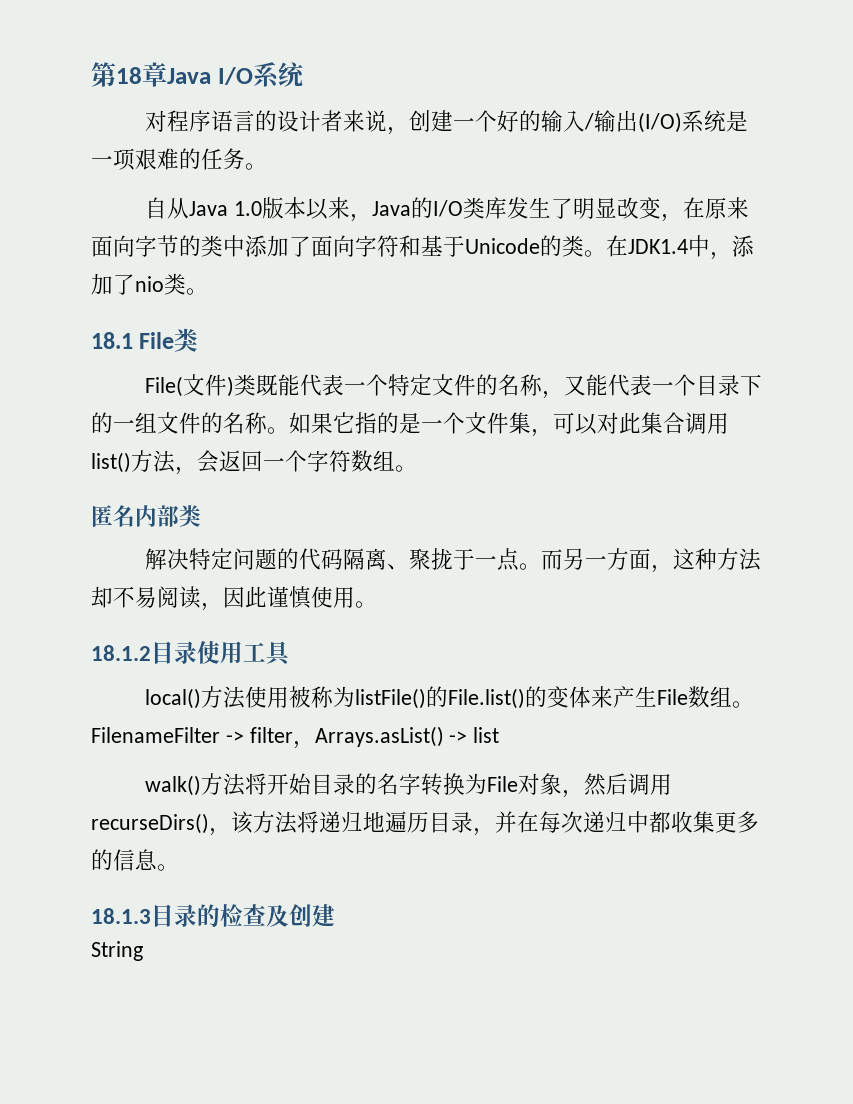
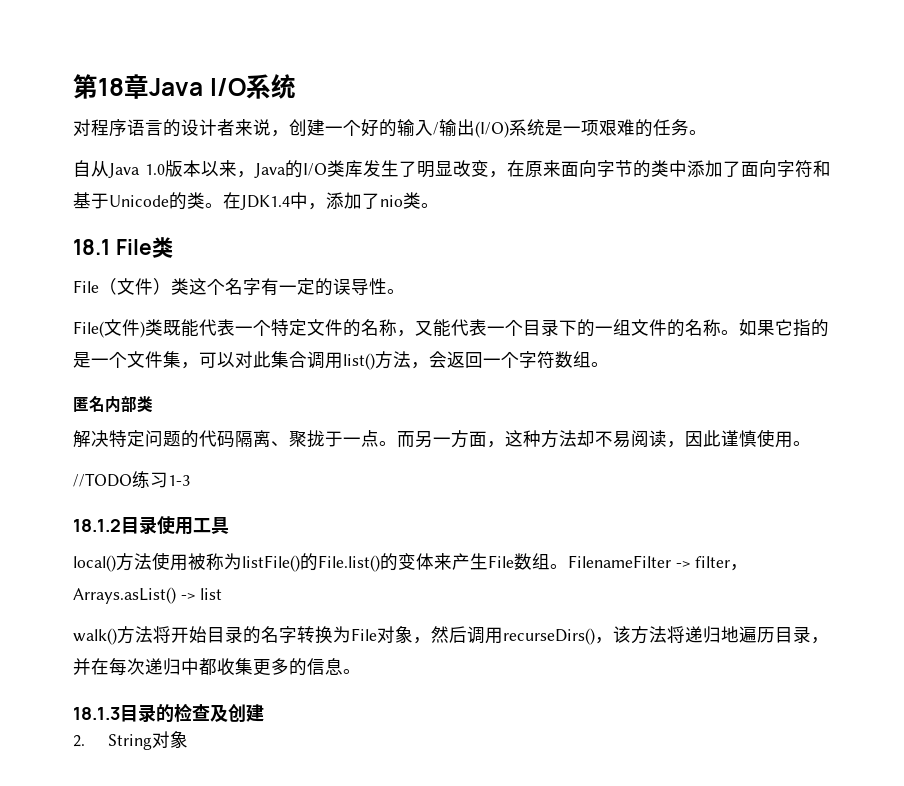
(199, 340) none -> [73,278,405,296] // File（文件）类这个名字有一定的误导性。
(377, 604) none -> [73,471,190,488] // //TODO练习1-3
[91,941,143,961] String -> [73,731,188,750] 2. String对象

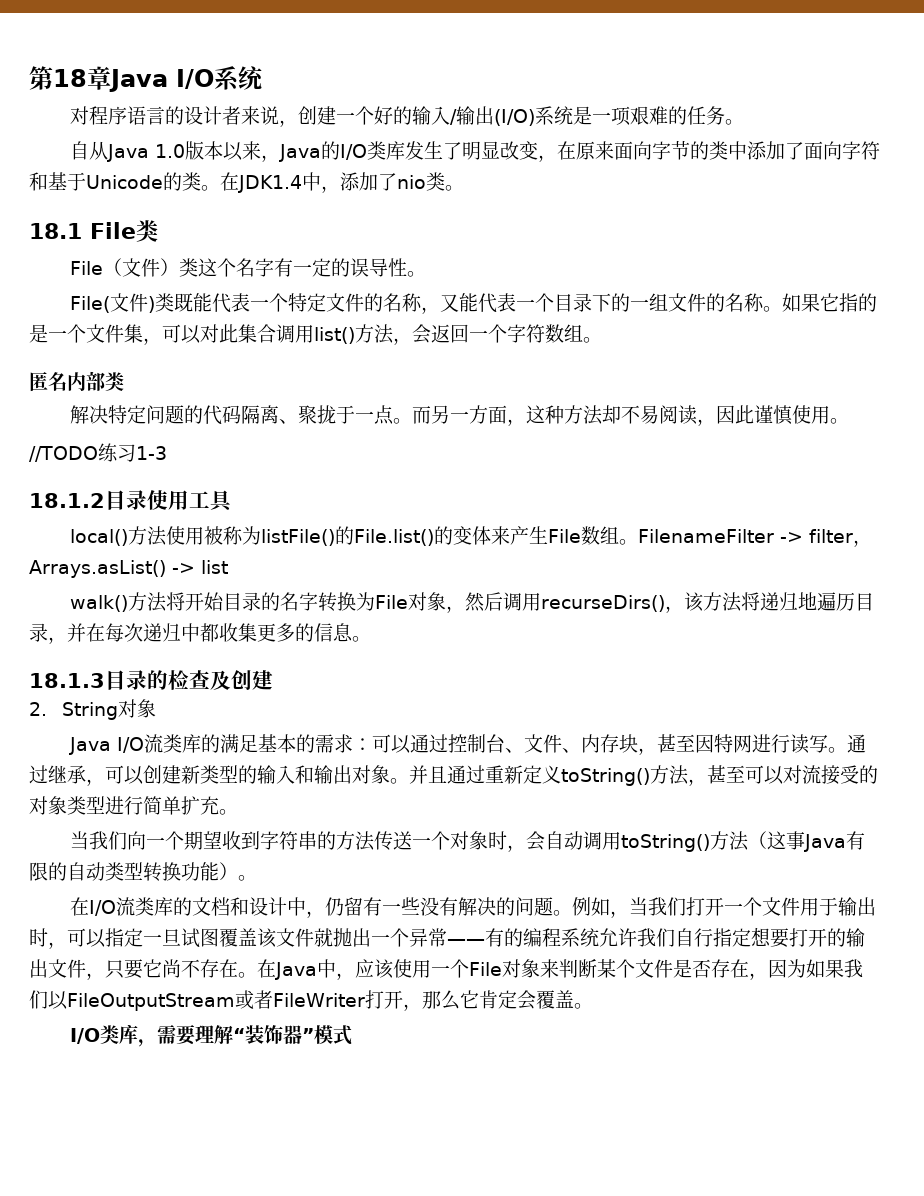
(188, 739) none -> [69,734,867,755] [29,765,878,786] [29,796,238,815] [70,831,866,852] [29,862,257,882] [70,897,877,918] [29,927,865,949] [29,959,863,980] [29,990,593,1011] [70,1024,353,1047] // Java I/O流类库的满足基本的需求：可以通过控制台、文件、内存块，甚至因特网进行读写。通过继承，可以创建新类型的输入和输出对象。并且通过重新定义toString()方法，甚至可以对流接受的对象类型进行简单扩充。 // 当我们向一个期望收到字符串的方法传送一个对象时，会自动调用toString()方法（这事Java有限的自动类型转换功能）。 // 在I/O流类库的文档和设计中，仍留有一些没有解决的问题。例如，当我们打开一个文件用于输出时，可以指定一旦试图覆盖该文件就抛出一个异常——有的编程系统允许我们自行指定想要打开的输出文件，只要它尚不存在。在Java中，应该使用一个File对象来判断某个文件是否存在，因为如果我们以FileOutputStream或者FileWriter打开，那么它肯定会覆盖。 // I/O类库，需要理解“装饰器”模式

